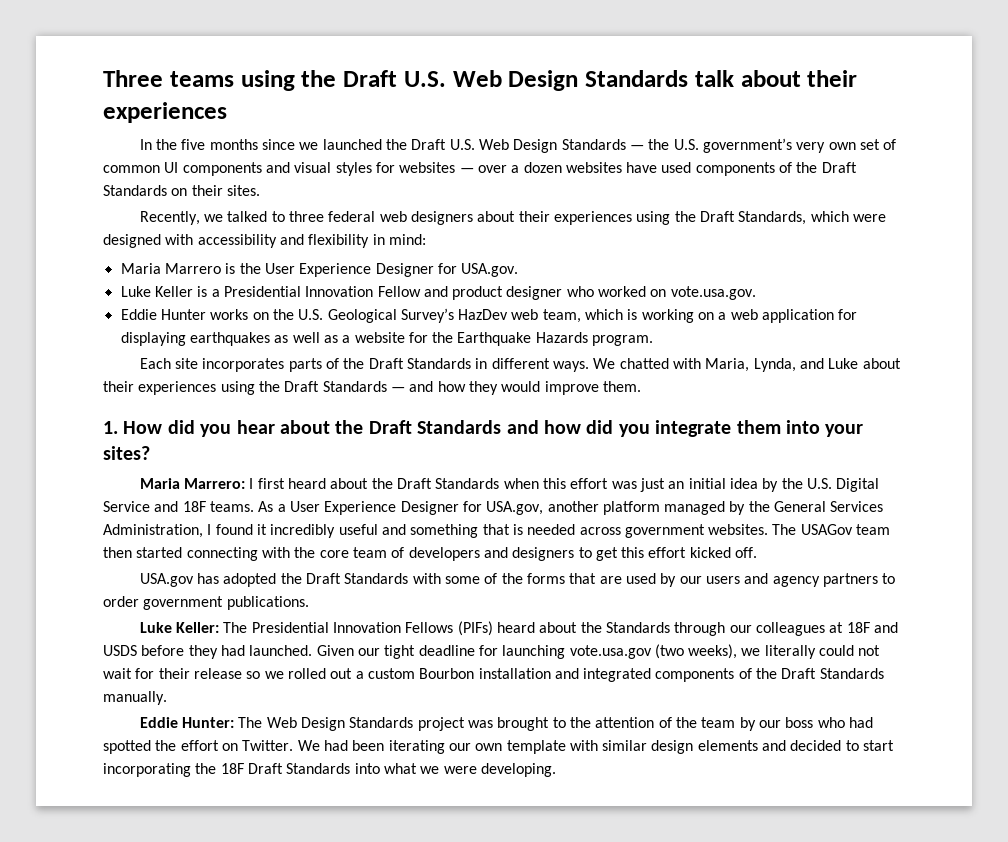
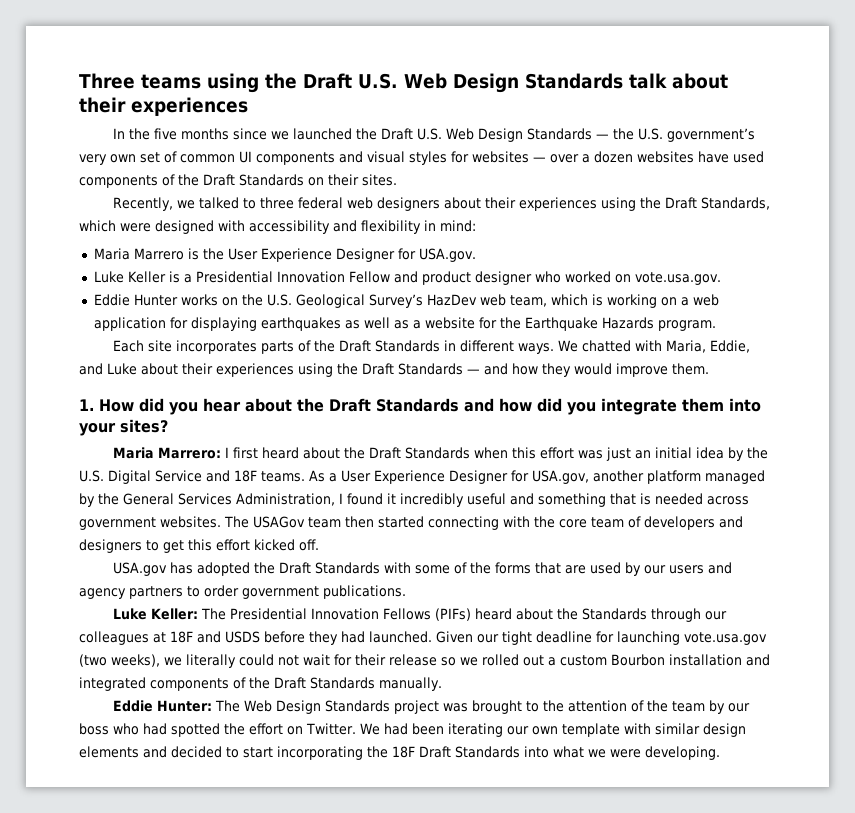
[753,358,796,372] Lynda, -> [710,340,751,353] Eddie,

